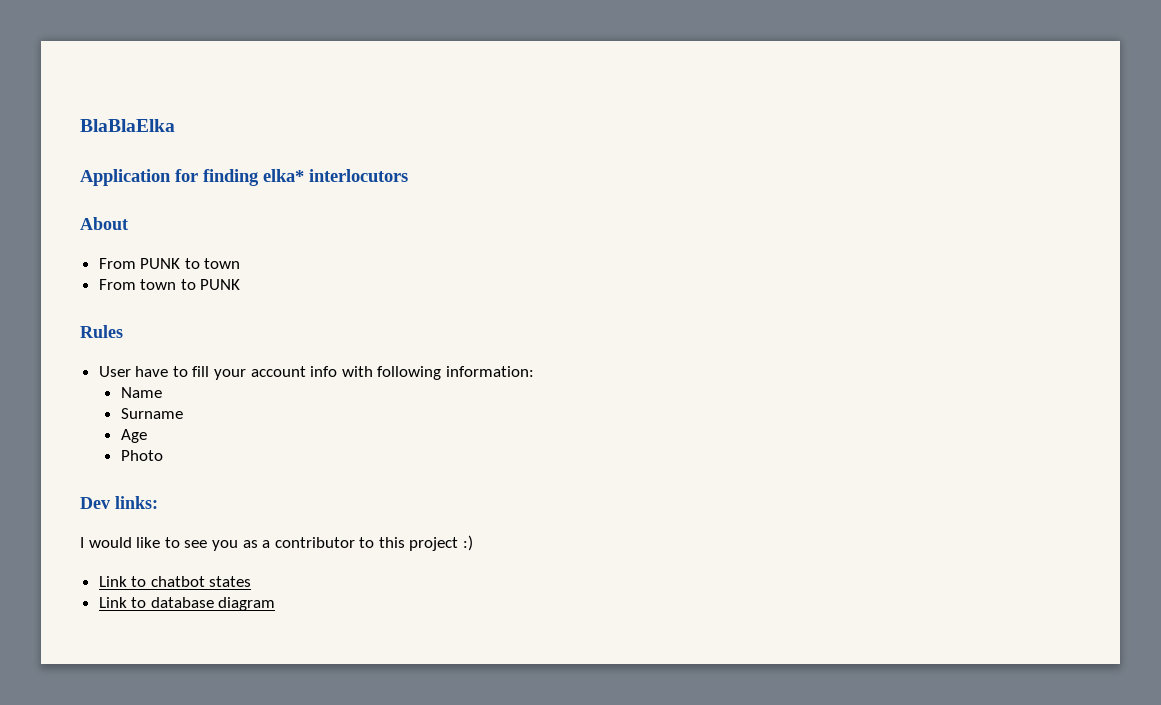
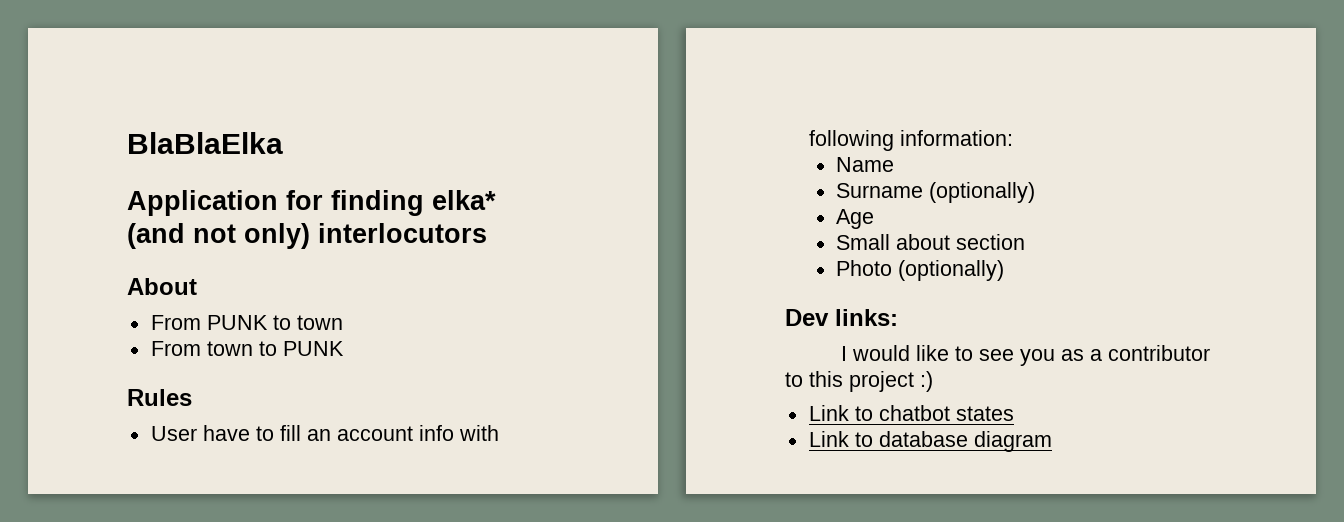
(304, 175) none -> [127,223,310,249] (and not only)
[214,369,247,380] your -> [306,429,331,441] an
(183, 413) none -> [929,182,1036,203] (optionally)
(147, 436) none -> [836,234,1026,250] // Small about section
(163, 455) none -> [898,260,1005,281] (optionally)

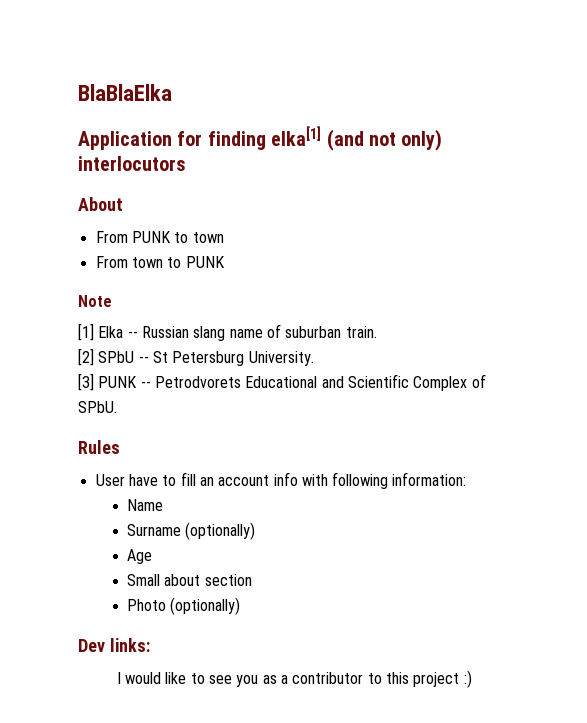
[432,190,496,210] elka* -> [271,126,322,146] elka[1]
(344, 348) none -> [78,295,112,307] [78,323,377,341] [78,348,314,366] [78,373,486,391] [78,401,117,413] // Note // [1] Elka -- Russian slang name of suburban train. // [2] SPbU -- St Petersburg University. // [3] PUNK -- Petrodvorets Educational and Scientific Complex of SPbU.
[808,405,1014,421] [808,431,1052,452] // Link to chatbot states // Link to database diagram -> (472, 679) none

